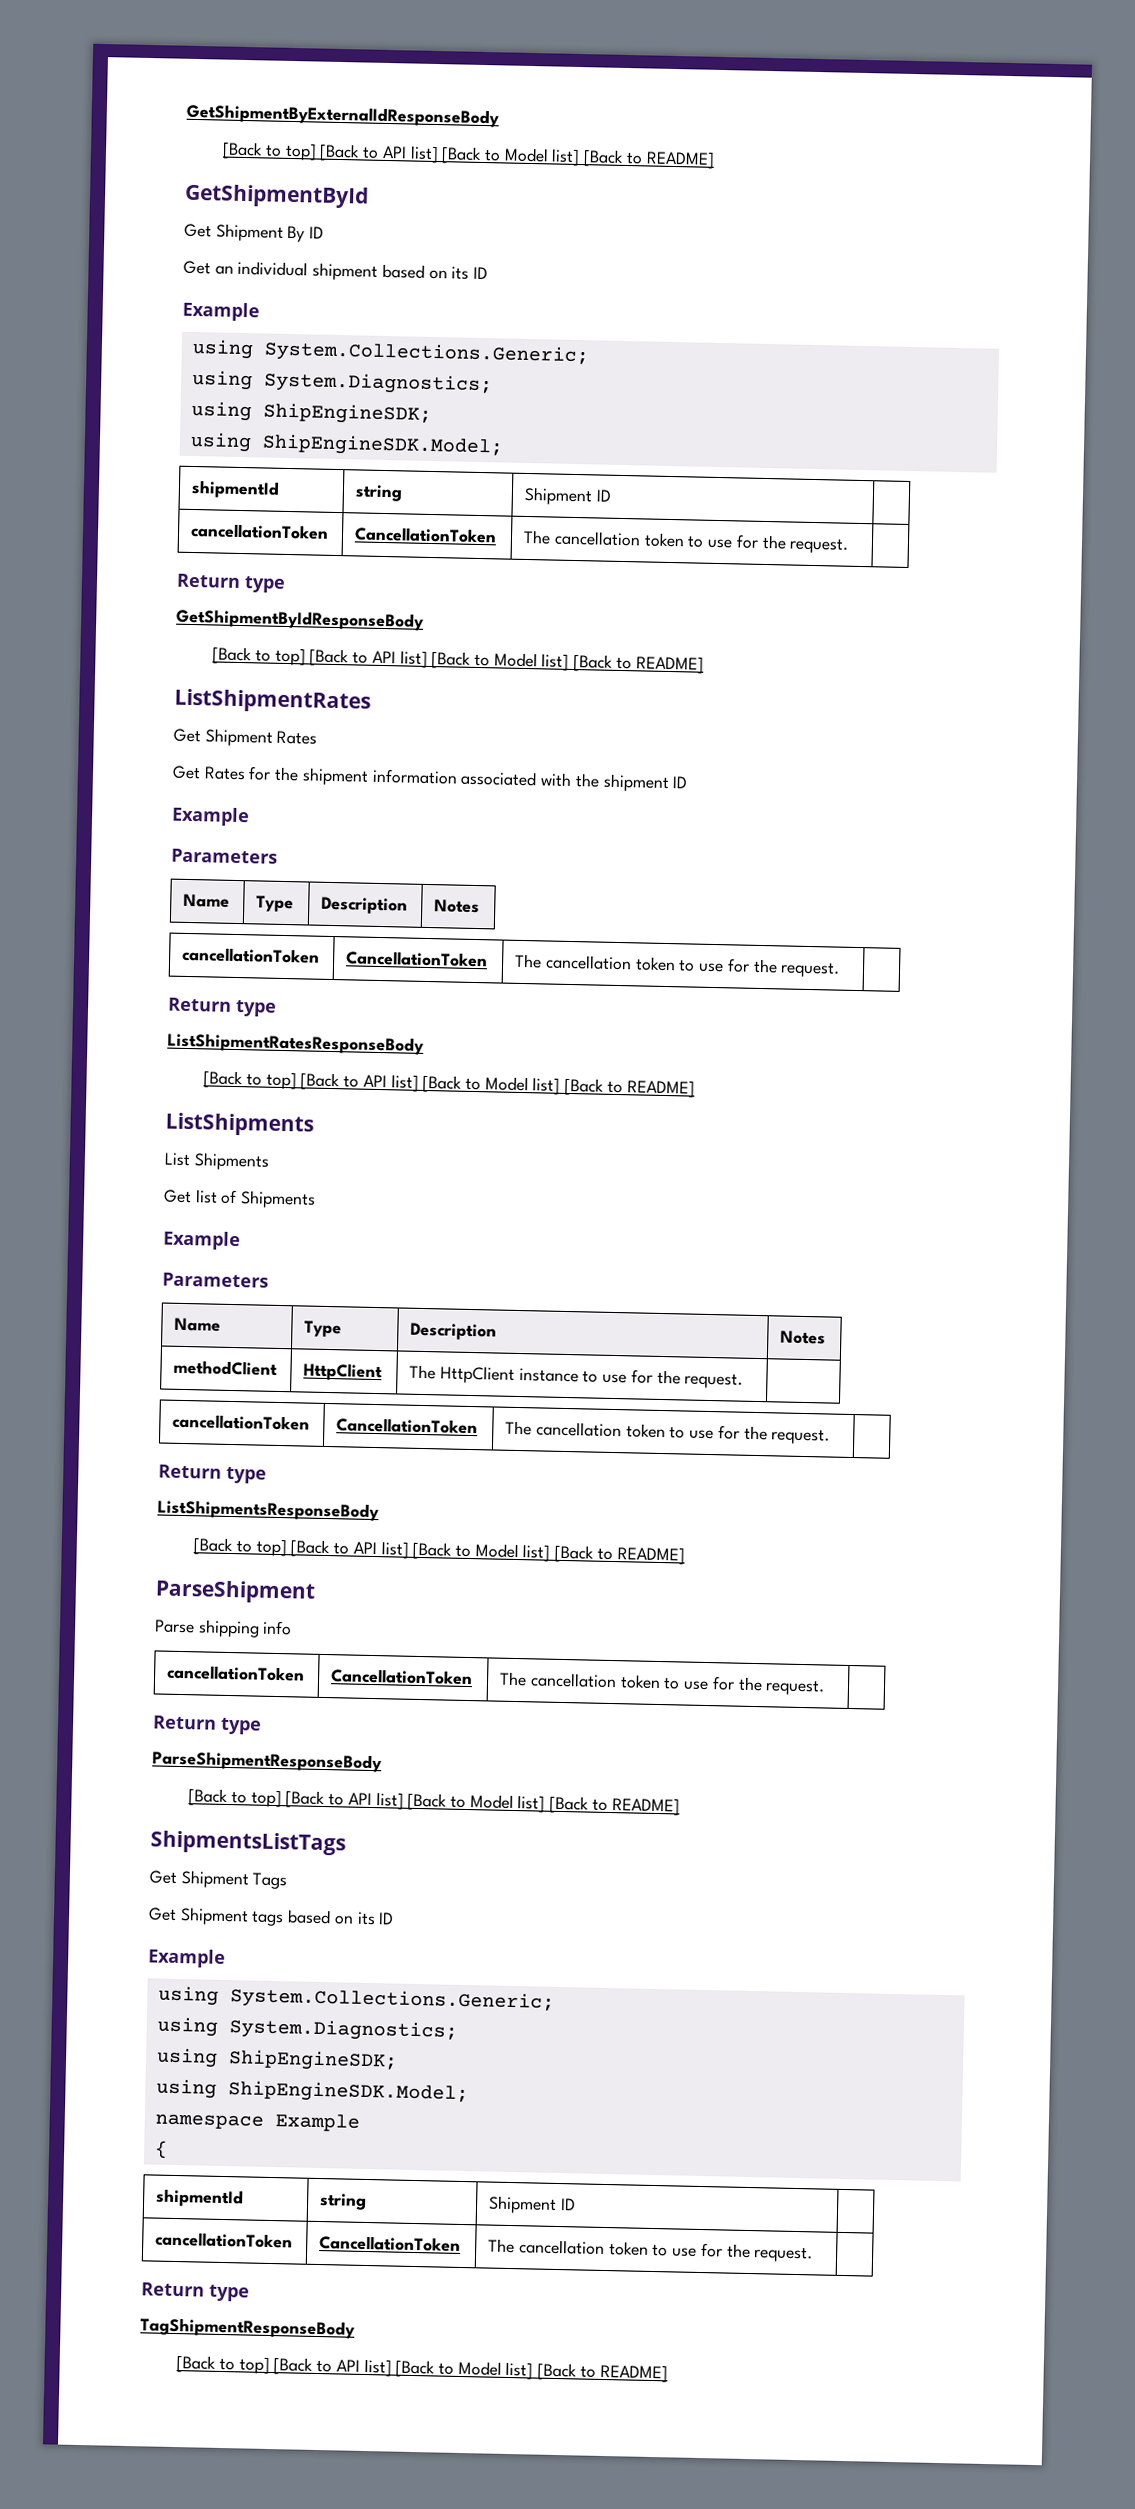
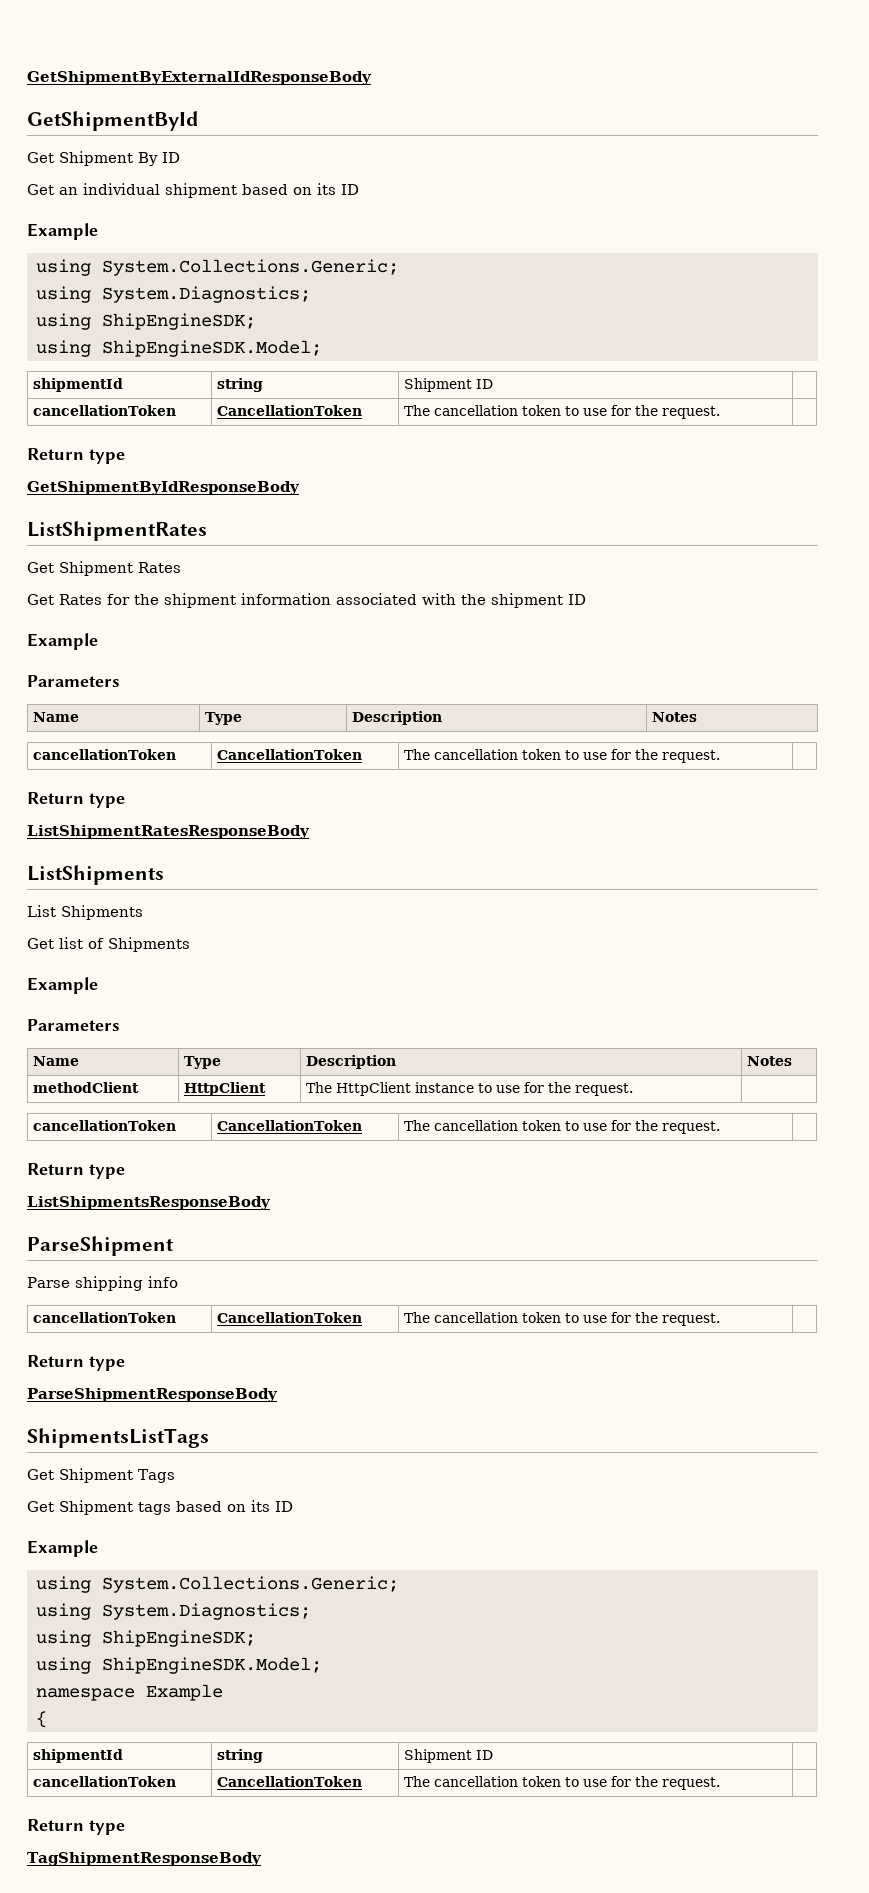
[222,141,715,169] // [Back to top] [Back to API list] [Back to Model list] [Back to README] -> (372, 78) none
[212,646,704,674] // [Back to top] [Back to API list] [Back to Model list] [Back to README] -> (300, 488) none
[203,1070,695,1098] // [Back to top] [Back to API list] [Back to Model list] [Back to README] -> (310, 832) none
[193,1537,685,1565] // [Back to top] [Back to API list] [Back to Model list] [Back to README] -> (271, 1203) none
[188,1788,680,1816] // [Back to top] [Back to API list] [Back to Model list] [Back to README] -> (278, 1395) none
[176,2355,668,2383] // [Back to top] [Back to API list] [Back to Model list] [Back to README] -> (262, 1859) none

